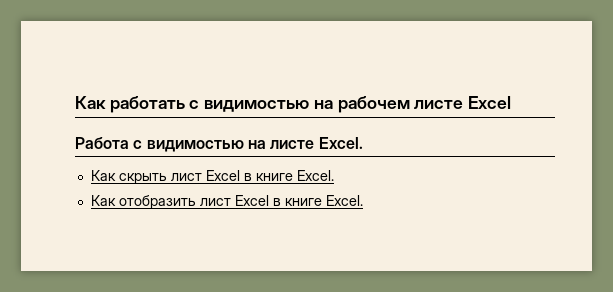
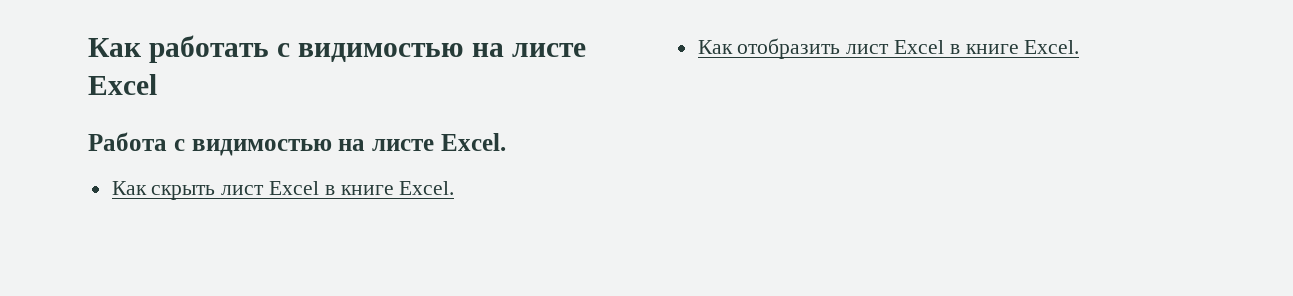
[337,96,410,113] рабочем -> (504, 50) none

